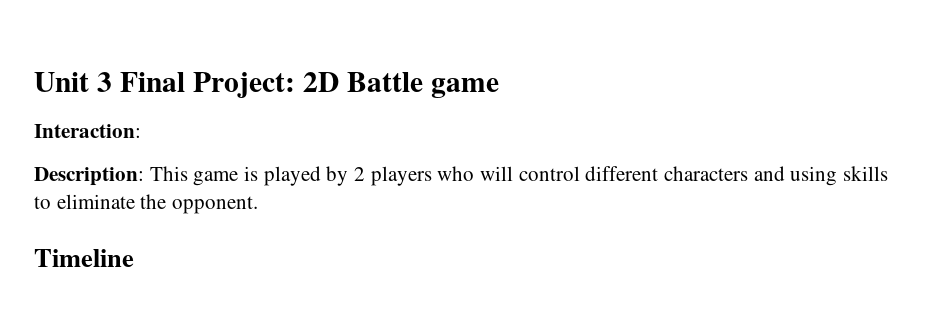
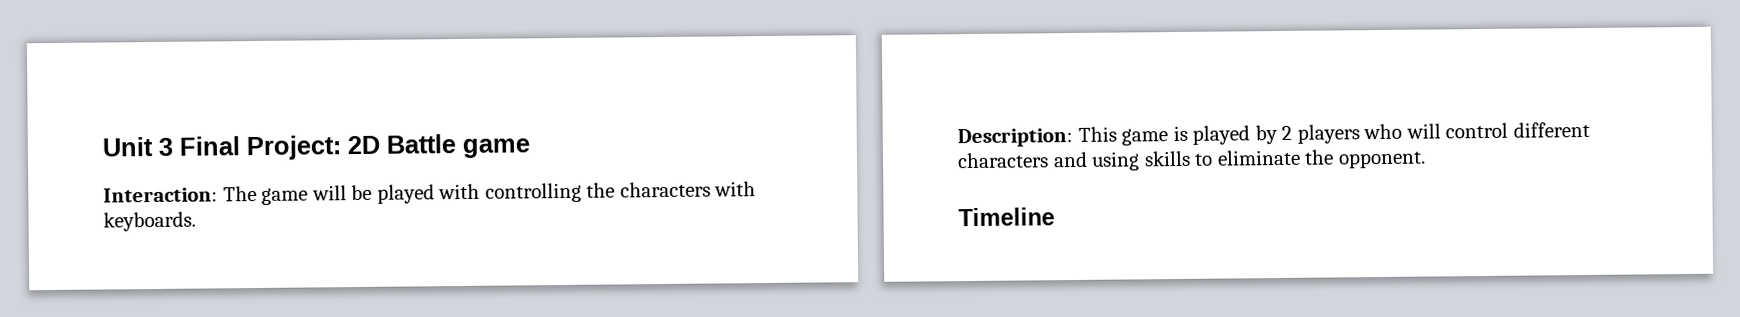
(141, 131) none -> [222,181,757,205] [103,211,196,232] The game will be played with controlling the characters with keyboards.

